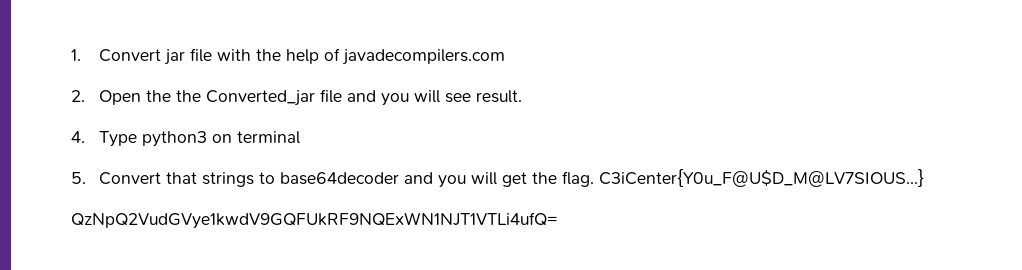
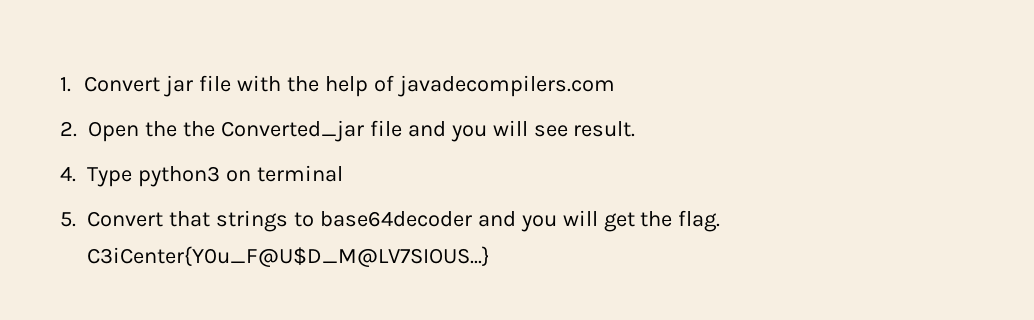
[71,212,558,229] // QzNpQ2VudGVye1kwdV9GQFUkRF9NQExWN1NJT1VTLi4ufQ= -> (490, 256) none

